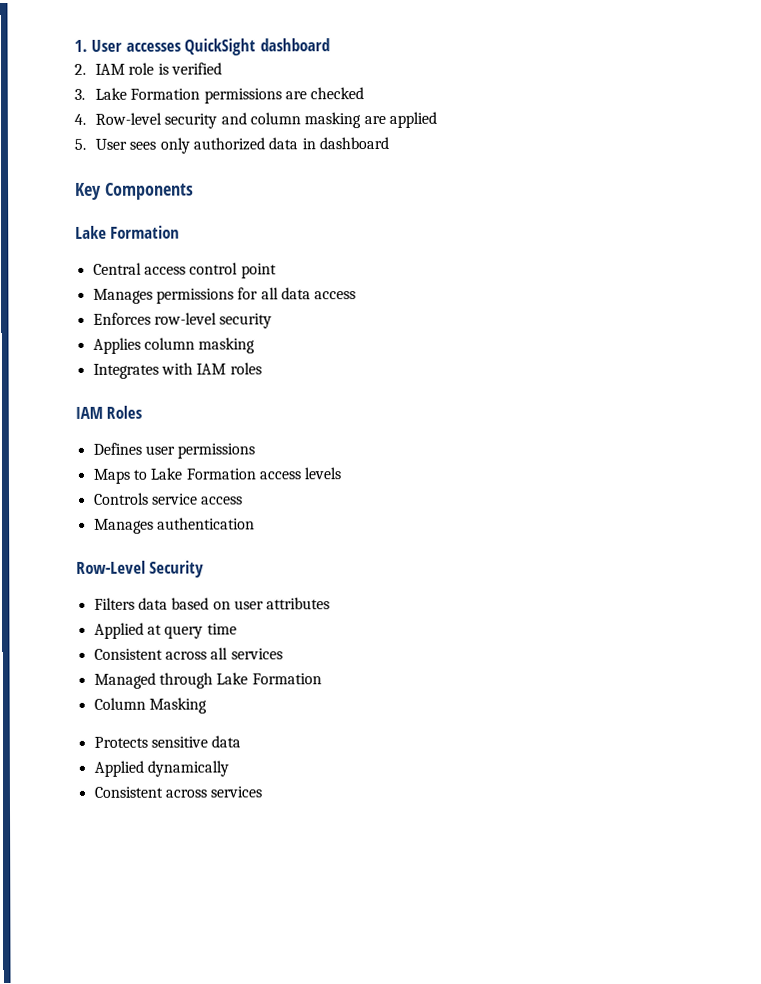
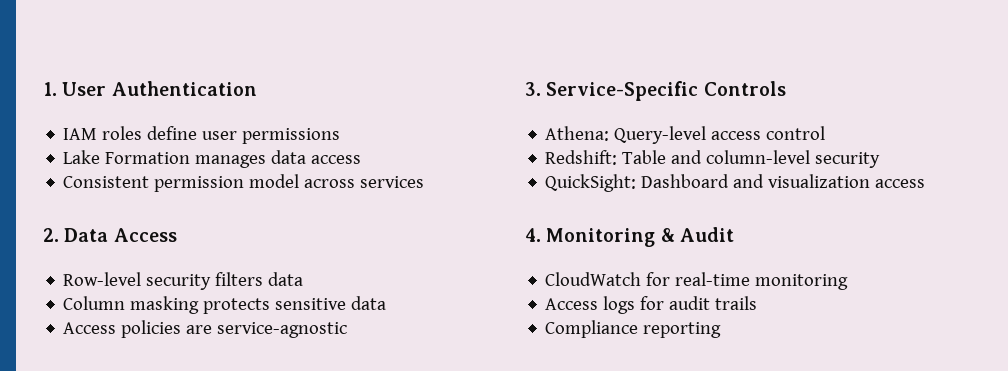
[125,38,330,56] [74,62,223,75] [74,87,365,104] [74,111,438,129] [74,136,390,154] [75,182,194,200] [75,225,181,239] [92,262,277,279] [92,287,357,304] [92,312,273,329] [92,337,256,354] [92,362,262,379] [75,405,143,419] [92,442,256,459] [92,467,342,484] [93,492,244,505] [93,517,255,534] [76,560,205,578] [93,597,331,610] [93,622,237,639] [93,647,283,660] [93,672,322,689] accesses QuickSight dashboard // 2. IAM role is verified // 3. Lake Formation permissions are checked // 4. Row-level security and column masking are applied // 5. User sees only authorized data in dashboard // Key Components // Lake Formation // Central access control point // Manages permissions for all data access // Enforces row-level security // Applies column masking // Integrates with IAM roles // IAM Roles // Defines user permissions // Maps to Lake Formation access levels // Controls service access // Manages authentication // Row-Level Security // Filters data based on user attributes // Applied at query time // Consistent across all services // Managed through Lake Formation -> [111,81,257,96] [63,126,341,144] [63,150,362,168] [63,174,425,192] [43,228,177,242] [63,272,304,290] Authentication // IAM roles define user permissions // Lake Formation manages data access // Consistent permission model across services // 2. Data Access // Row-level security filters data
[148,697,207,714] [93,736,148,748] Masking // Protects -> [130,296,271,314] masking protects
[93,760,229,777] [93,786,263,798] Applied dynamically // Consistent across services -> [63,320,348,338] [525,81,786,101] [545,126,826,144] [545,150,881,168] [545,174,926,192] [525,227,734,247] [545,272,849,290] [545,296,758,314] [545,320,722,338] Access policies are service-agnostic // 3. Service-Specific Controls // Athena: Query-level access control // Redshift: Table and column-level security // QuickSight: Dashboard and visualization access // 4. Monitoring & Audit // CloudWatch for real-time monitoring // Access logs for audit trails // Compliance reporting

